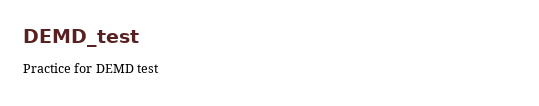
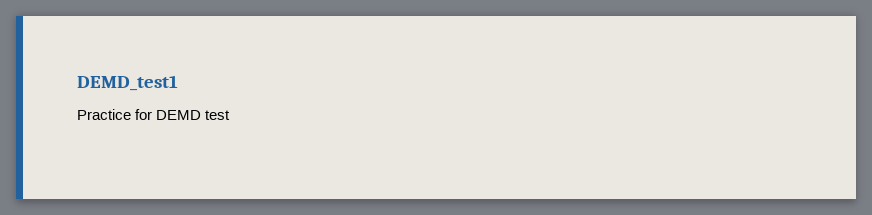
[23,29,139,47] DEMD_test -> [77,75,178,91] DEMD_test1

